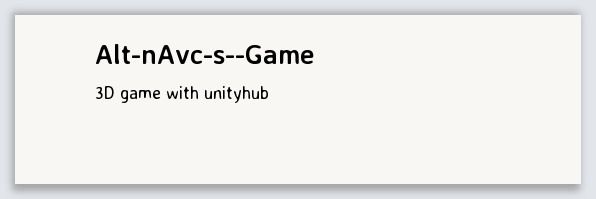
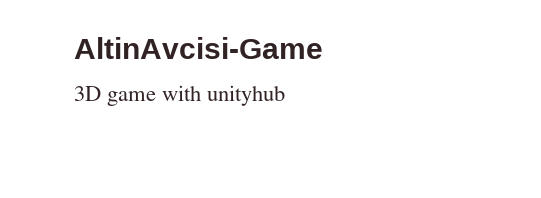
[95,44,315,64] Alt-nAvc-s--Game -> [74,37,323,59] AltinAvcisi-Game

